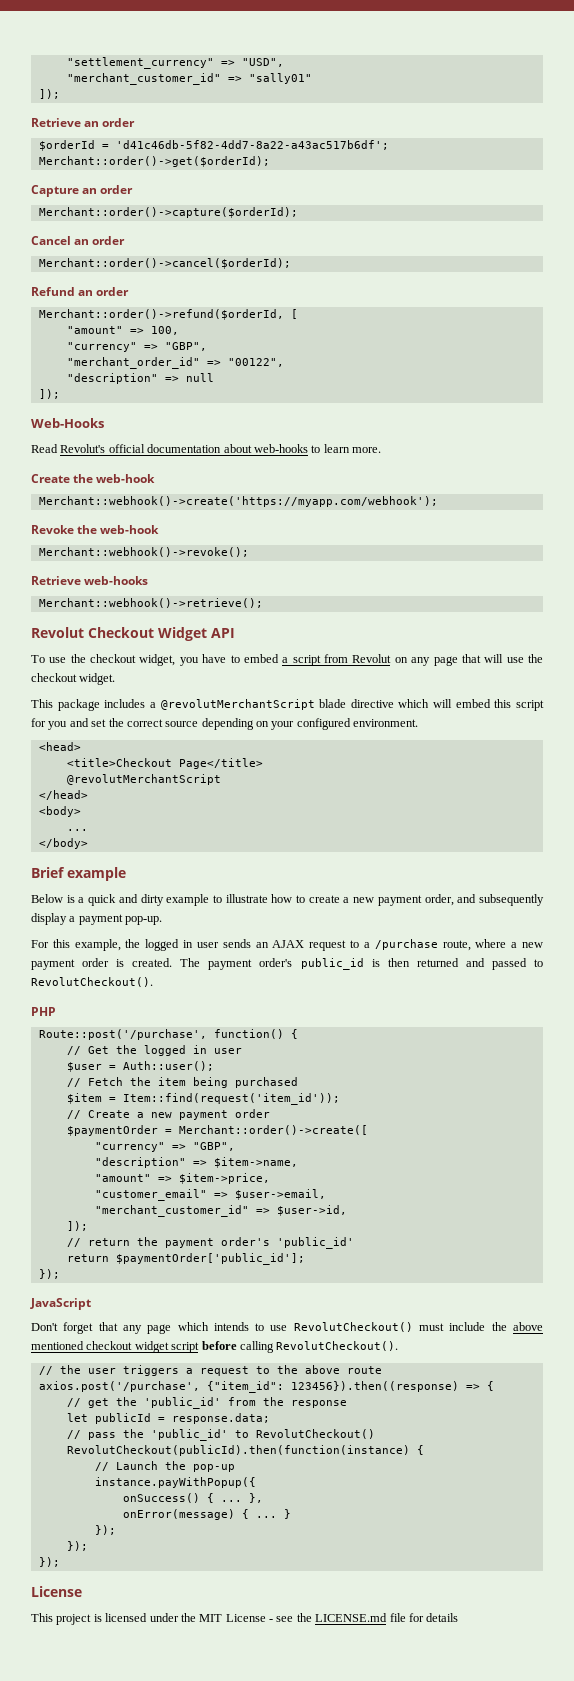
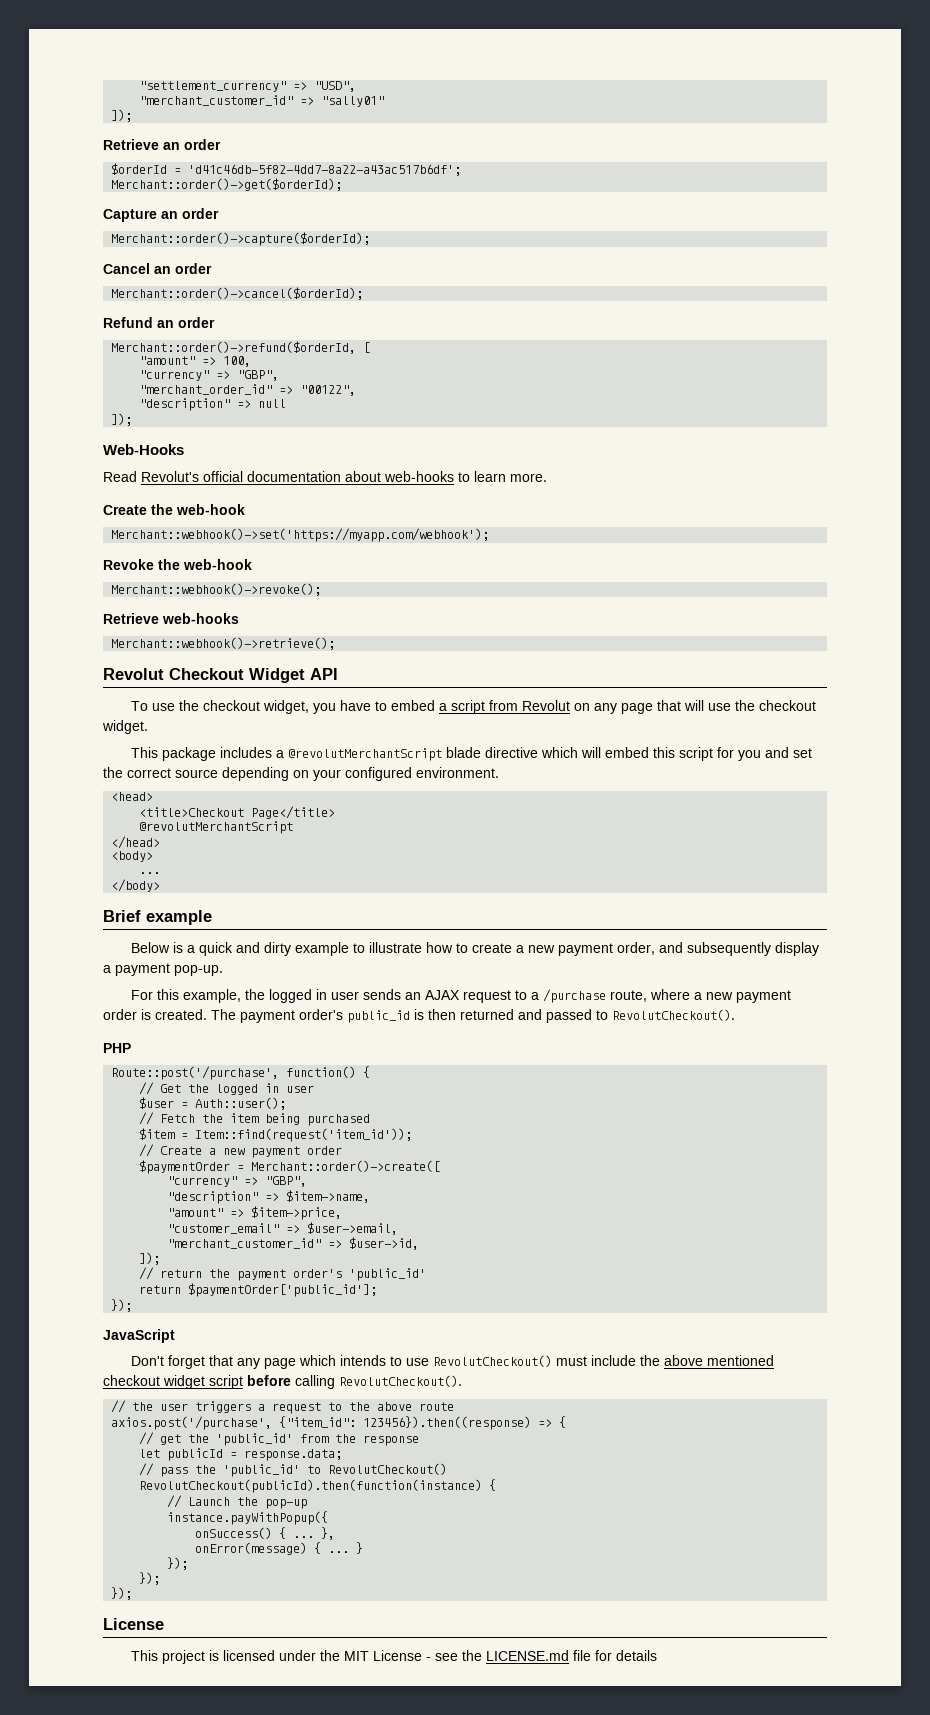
[38,496,438,507] Merchant::webhook()->create('https://myapp.com/webhook'); -> [111,528,490,542] Merchant::webhook()->set('https://myapp.com/webhook');

